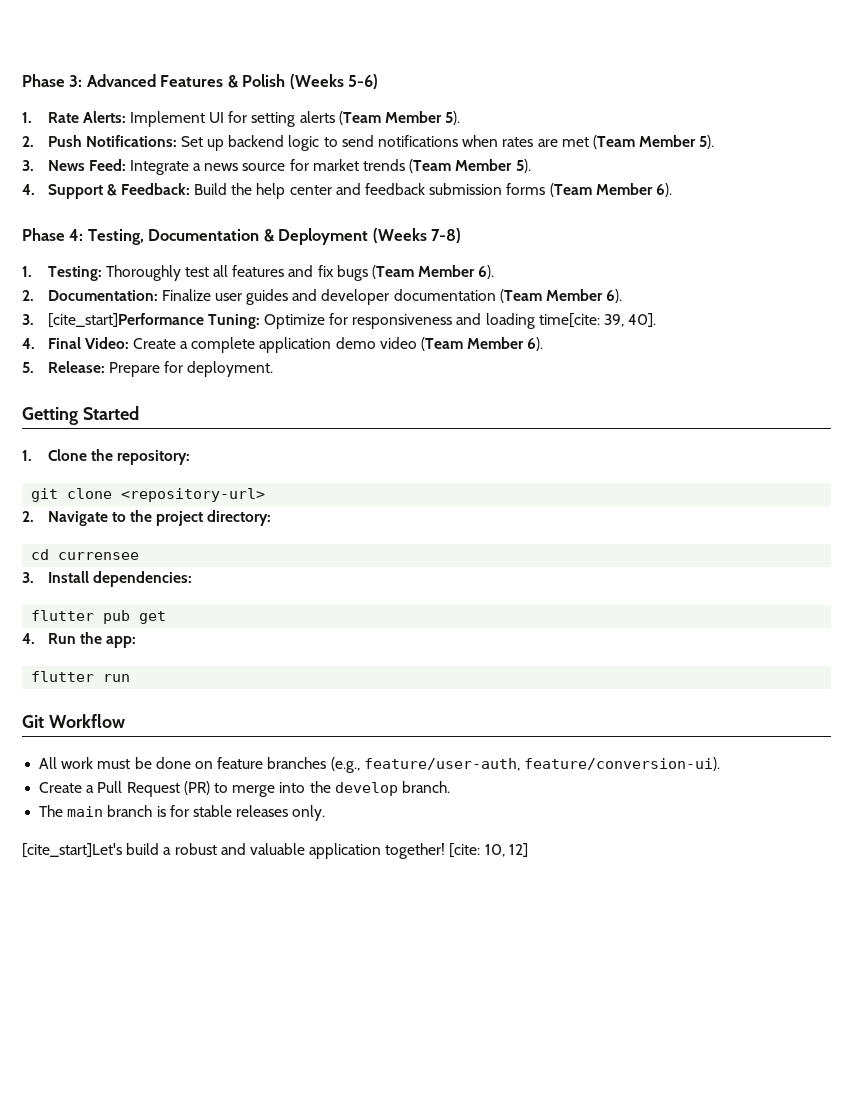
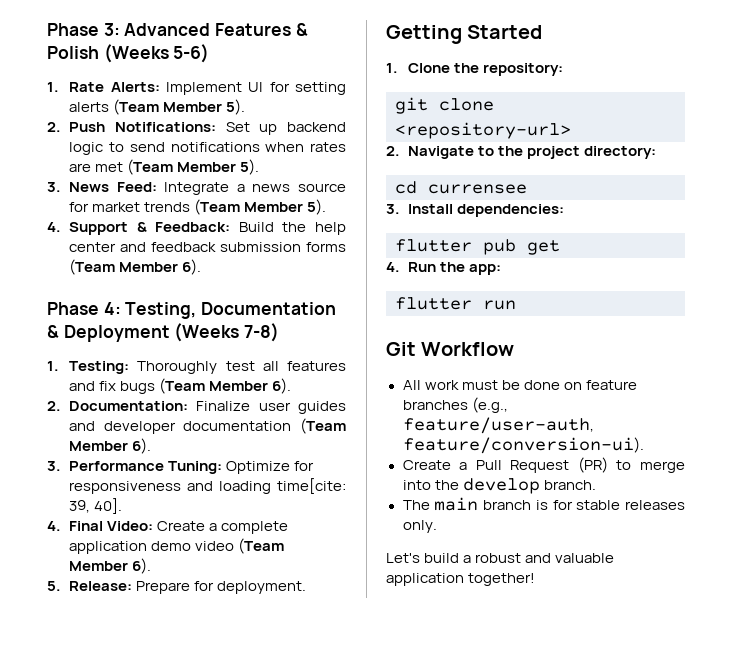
[47,313,204,328] [cite_start]Performance -> [69,461,165,471] Performance
[22,843,122,858] [cite_start]Let's -> [386,553,420,563] Let's
[449,843,528,858] [cite: 10, 12] -> (536, 579) none

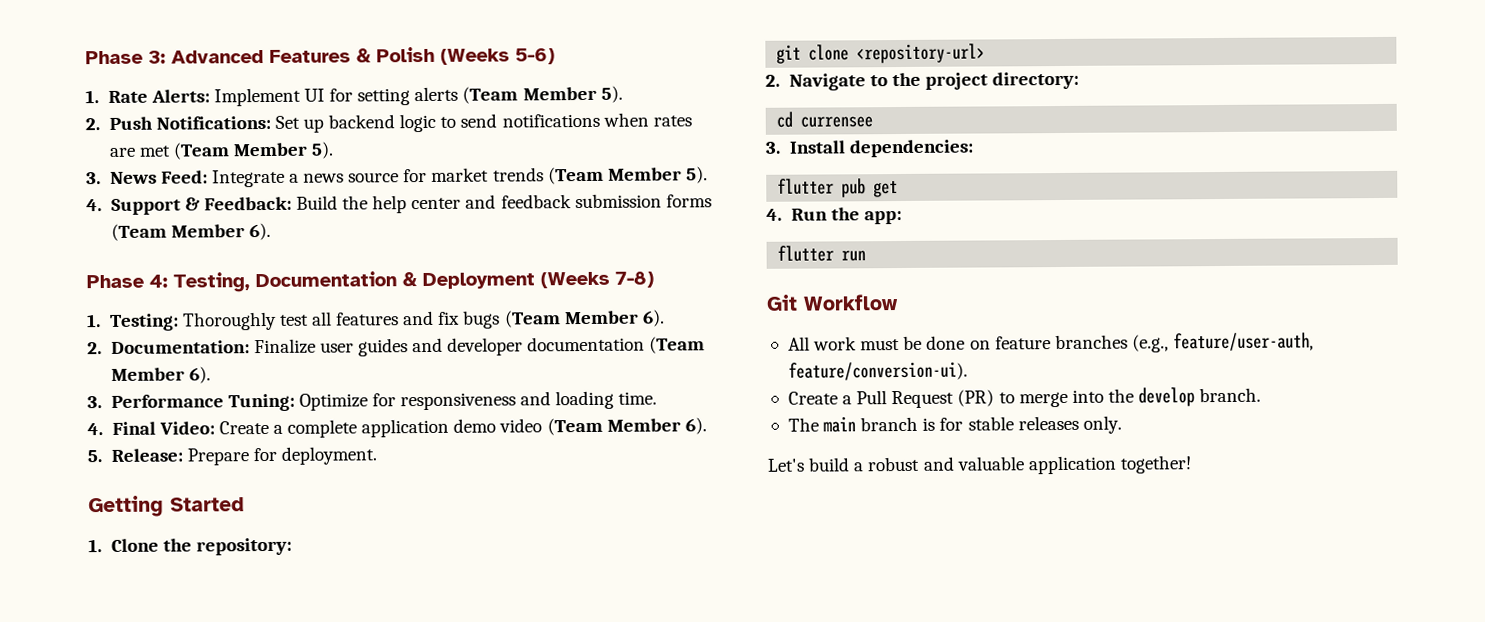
[277,478,347,494] [69,498,123,514] time[cite: 39, 40]. -> [618,391,658,405] time.

